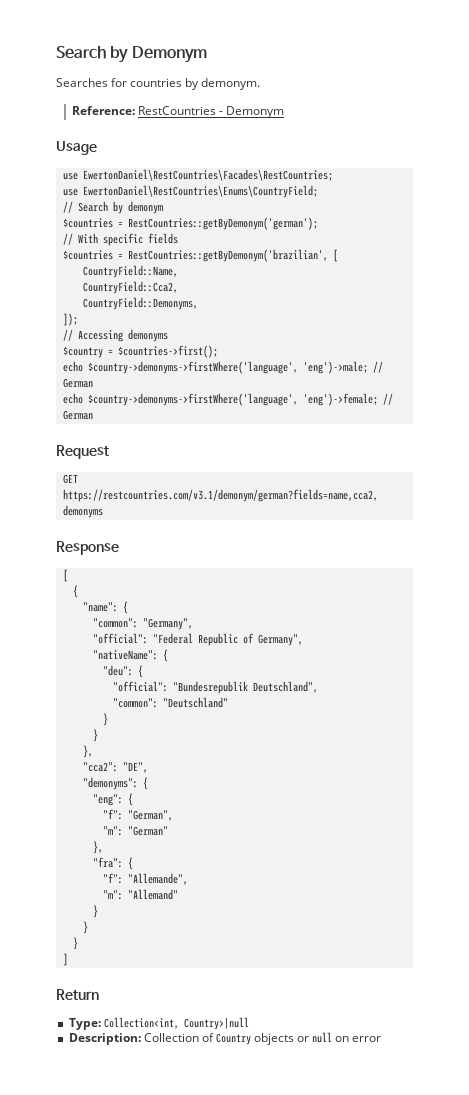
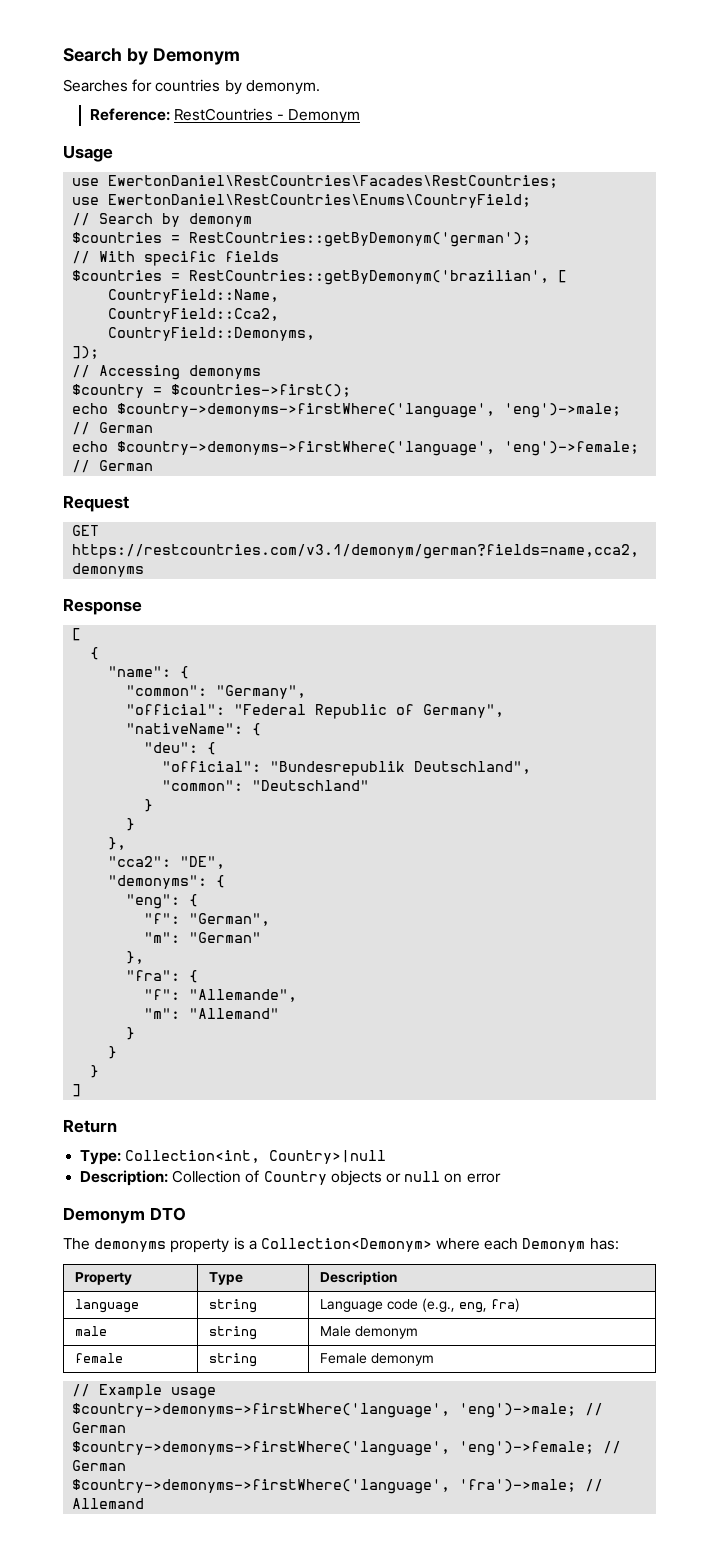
(382, 1039) none -> [63,1207,186,1224] [63,1237,619,1253] [74,1272,132,1285] [208,1272,243,1285] [319,1271,397,1285] [74,1299,139,1313] [208,1299,257,1313] [319,1298,520,1313] [74,1326,107,1336] [208,1326,257,1340] [319,1326,418,1339] [74,1353,123,1363] [208,1353,257,1367] [319,1353,434,1366] [72,1384,217,1399] [72,1403,604,1418] [72,1422,127,1433] [72,1441,622,1456] [72,1460,127,1471] [72,1479,604,1494] [72,1498,145,1509] // Demonym DTO // The demonyms property is a Collection<Demonym> where each Demonym has: // Property | Type | Description // language | string | Language code (e.g., eng, fra) // male | string | Male demonym // female | string | Female demonym // // Example usage // $country->demonyms->firstWhere('language', 'eng')->male; // German // $country->demonyms->firstWhere('language', 'eng')->female; // German // $country->demonyms->firstWhere('language', 'fra')->male; // Allemand

